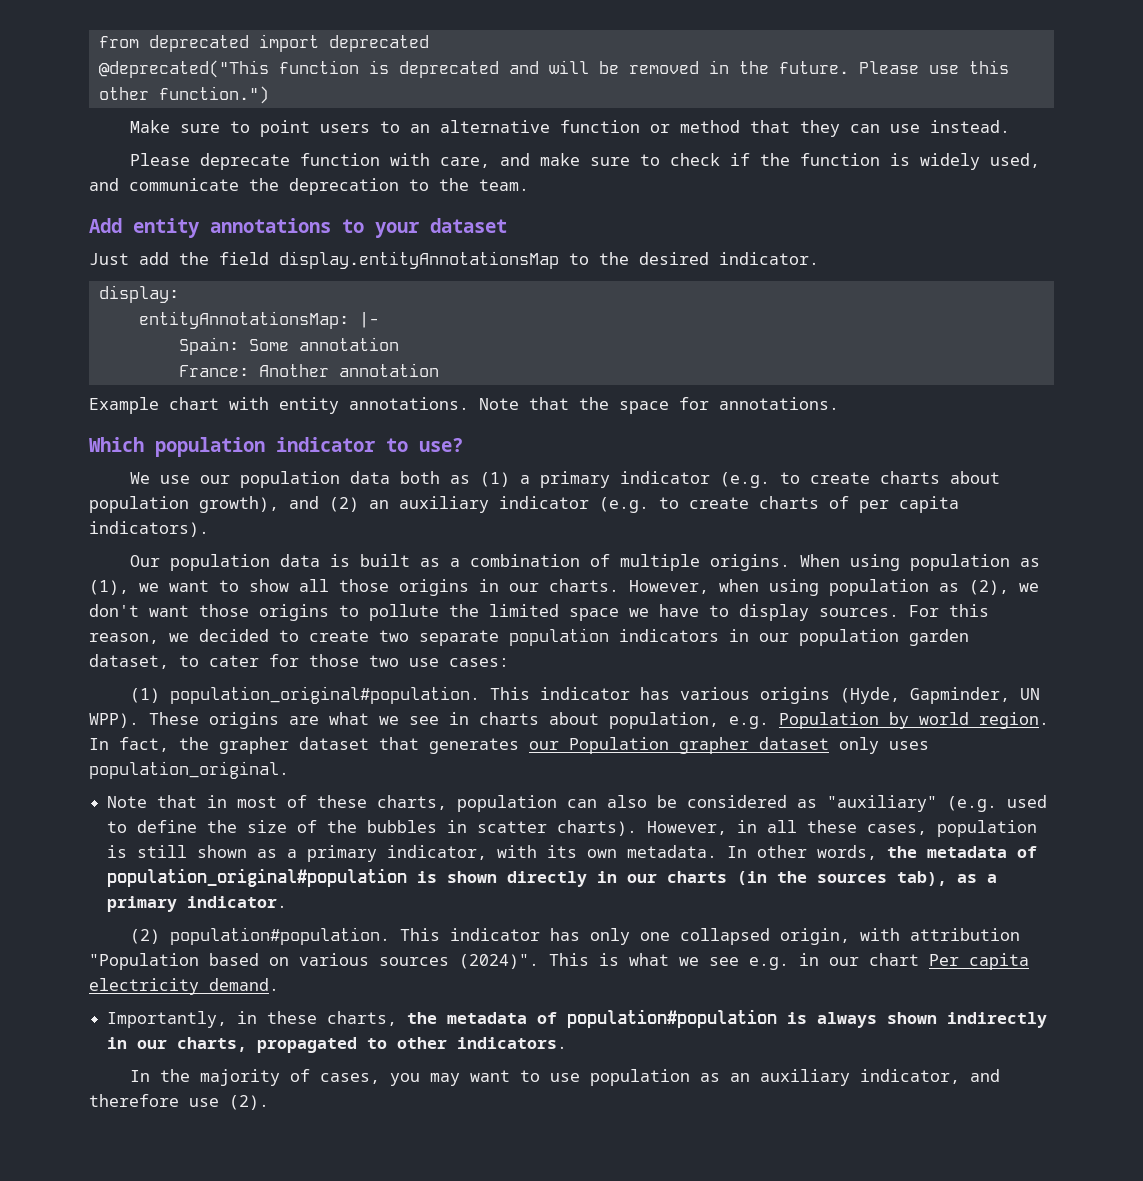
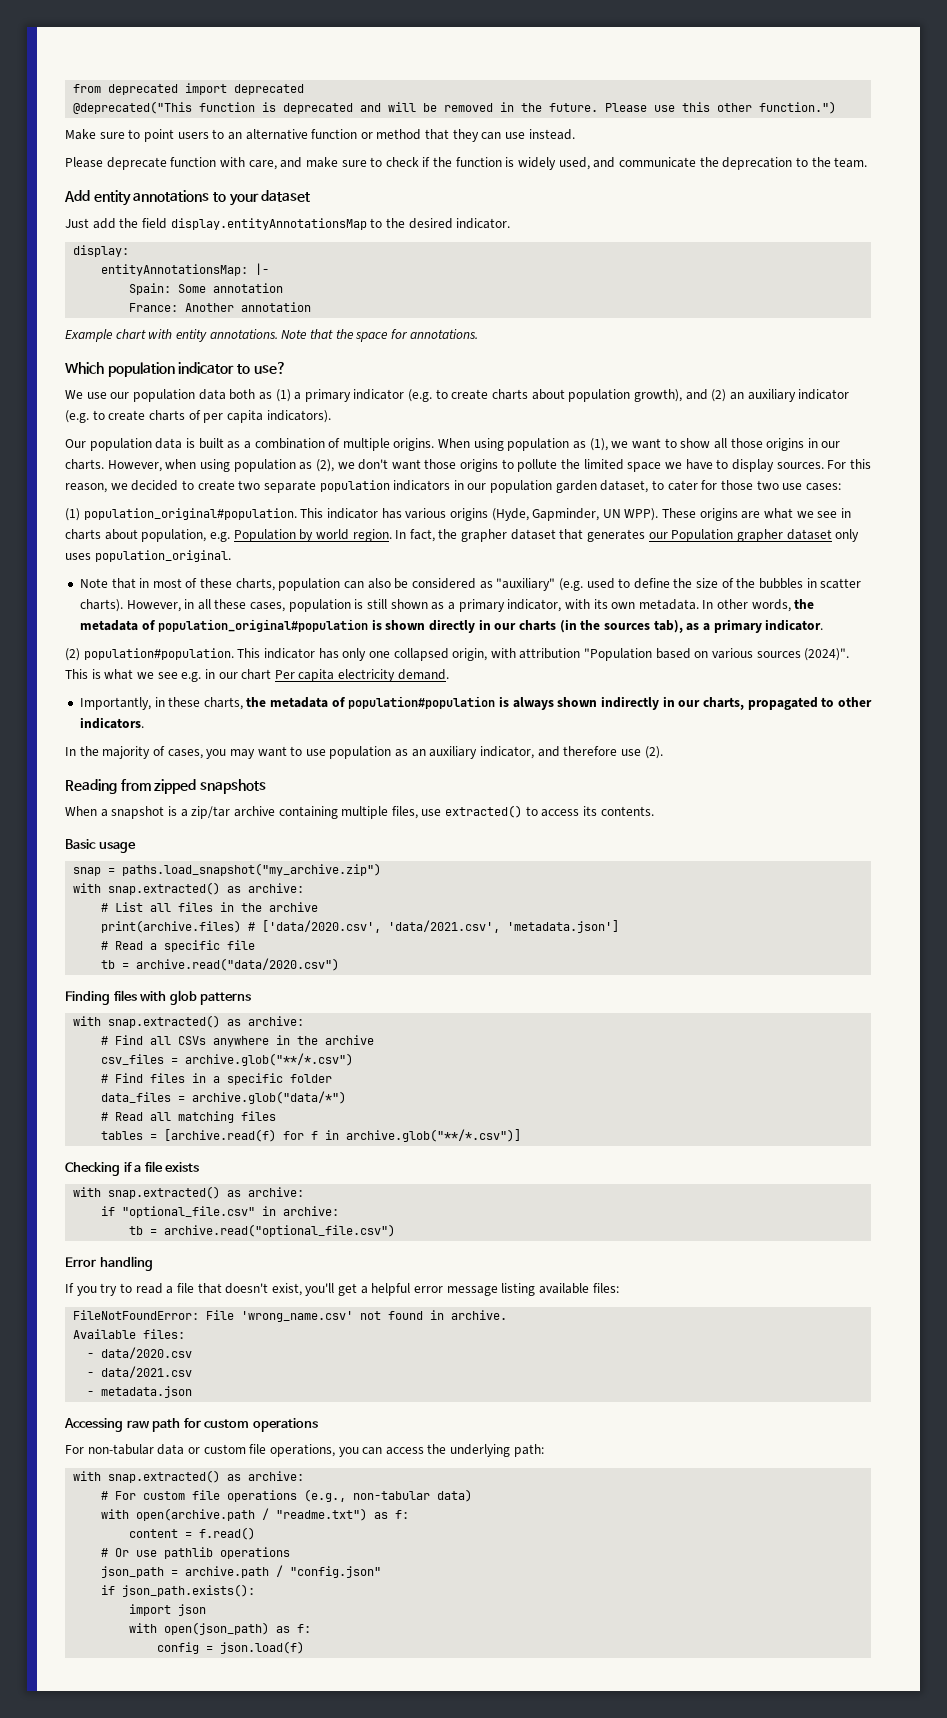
(269, 1102) none -> [65,779,266,794] [65,805,654,819] [65,839,136,853] [73,863,382,876] [73,882,305,895] [101,902,319,912] [101,920,620,933] [101,940,256,952] [101,958,340,971] [65,990,252,1005] [73,1015,305,1028] [101,1035,375,1047] [101,1053,354,1066] [101,1073,333,1085] [101,1091,347,1104] [101,1111,277,1123] [101,1129,522,1142] [65,1161,200,1176] [73,1186,305,1199] [101,1206,340,1218] [129,1224,396,1237] [65,1256,153,1271] [65,1283,619,1296] [73,1310,508,1322] [73,1329,186,1339] [87,1347,193,1359] [87,1366,193,1378] [87,1386,193,1398] [64,1418,318,1432] [65,1444,544,1457] [73,1470,305,1483] [101,1489,473,1502] [101,1508,410,1521] [129,1527,256,1540] [101,1547,291,1559] [101,1565,382,1578] [101,1584,256,1597] [129,1604,207,1616] [129,1622,312,1635] [157,1641,305,1654] // Reading from zipped snapshots // When a snapshot is a zip/tar archive containing multiple files, use extracted() to access its contents. // Basic usage // snap = paths.load_snapshot("my_archive.zip") // with snap.extracted() as archive: // # List all files in the archive // print(archive.files) # ['data/2020.csv', 'data/2021.csv', 'metadata.json'] // # Read a specific file // tb = archive.read("data/2020.csv") // Finding files with glob patterns // with snap.extracted() as archive: // # Find all CSVs anywhere in the archive // csv_files = archive.glob("**/*.csv") // # Find files in a specific folder // data_files = archive.glob("data/*") // # Read all matching files // tables = [archive.read(f) for f in archive.glob("**/*.csv")] // Checking if a file exists // with snap.extracted() as archive: // if "optional_file.csv" in archive: // tb = archive.read("optional_file.csv") // Error handling // If you try to read a file that doesn't exist, you'll get a helpful error message listing available files: // FileNotFoundError: File 'wrong_name.csv' not found in archive. // Available files: // - data/2020.csv // - data/2021.csv // - metadata.json // Accessing raw path for custom operations // For non-tabular data or custom file operations, you can access the underlying path: // with snap.extracted() as archive: // # For custom file operations (e.g., non-tabular data) // with open(archive.path / "readme.txt") as f: // content = f.read() // # Or use pathlib operations // json_path = archive.path / "config.json" // if json_path.exists(): // import json // with open(json_path) as f: // config = json.load(f)

